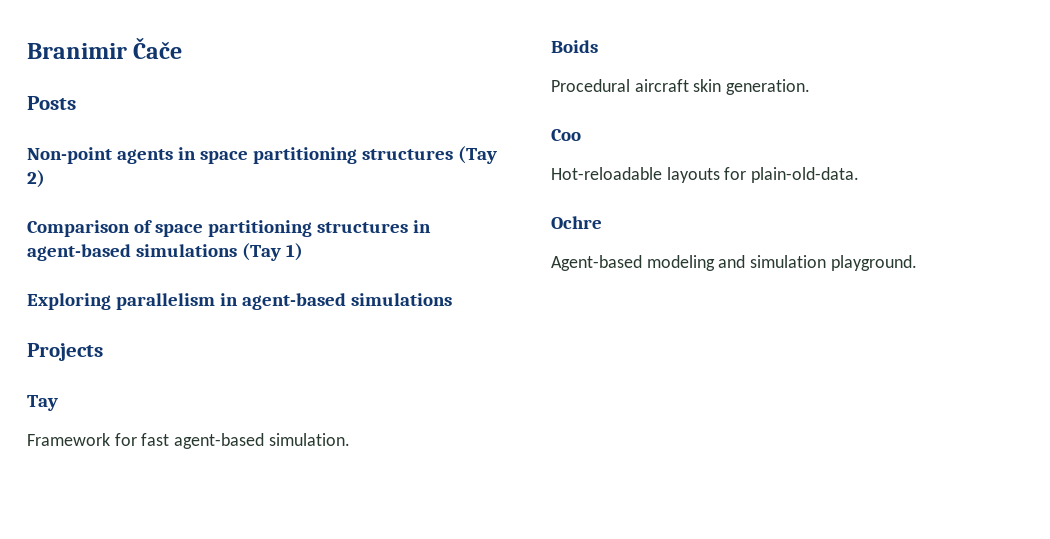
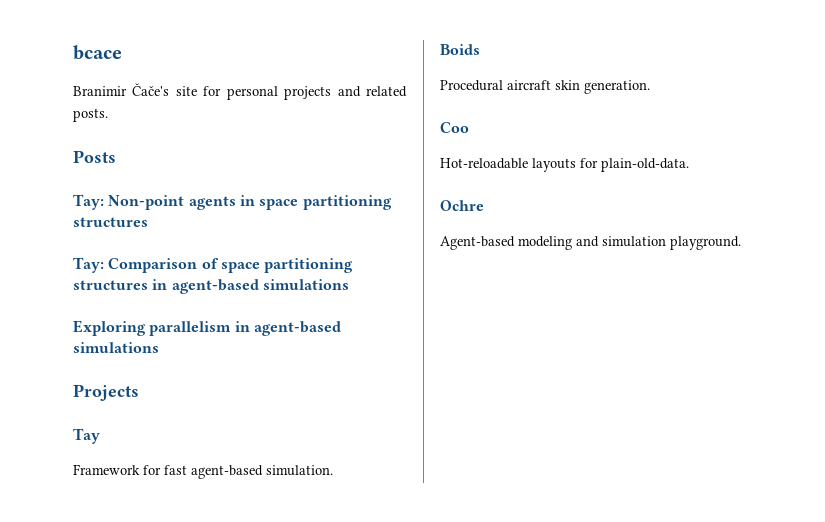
[27,37,183,59] Branimir Čače -> [73,45,122,60] [73,83,407,100] [73,108,108,122] bcace // Branimir Čače's site for personal projects and related posts.
(76, 103) none -> [73,194,104,210] Tay:
[457,146,497,164] [27,170,45,188] (Tay 2) // -> [73,257,104,273] // Tay:
[241,243,303,261] (Tay 1) -> (349, 284) none

